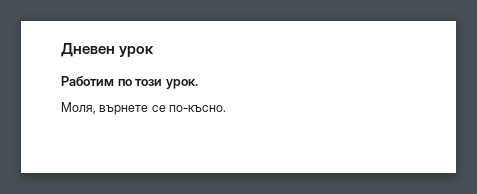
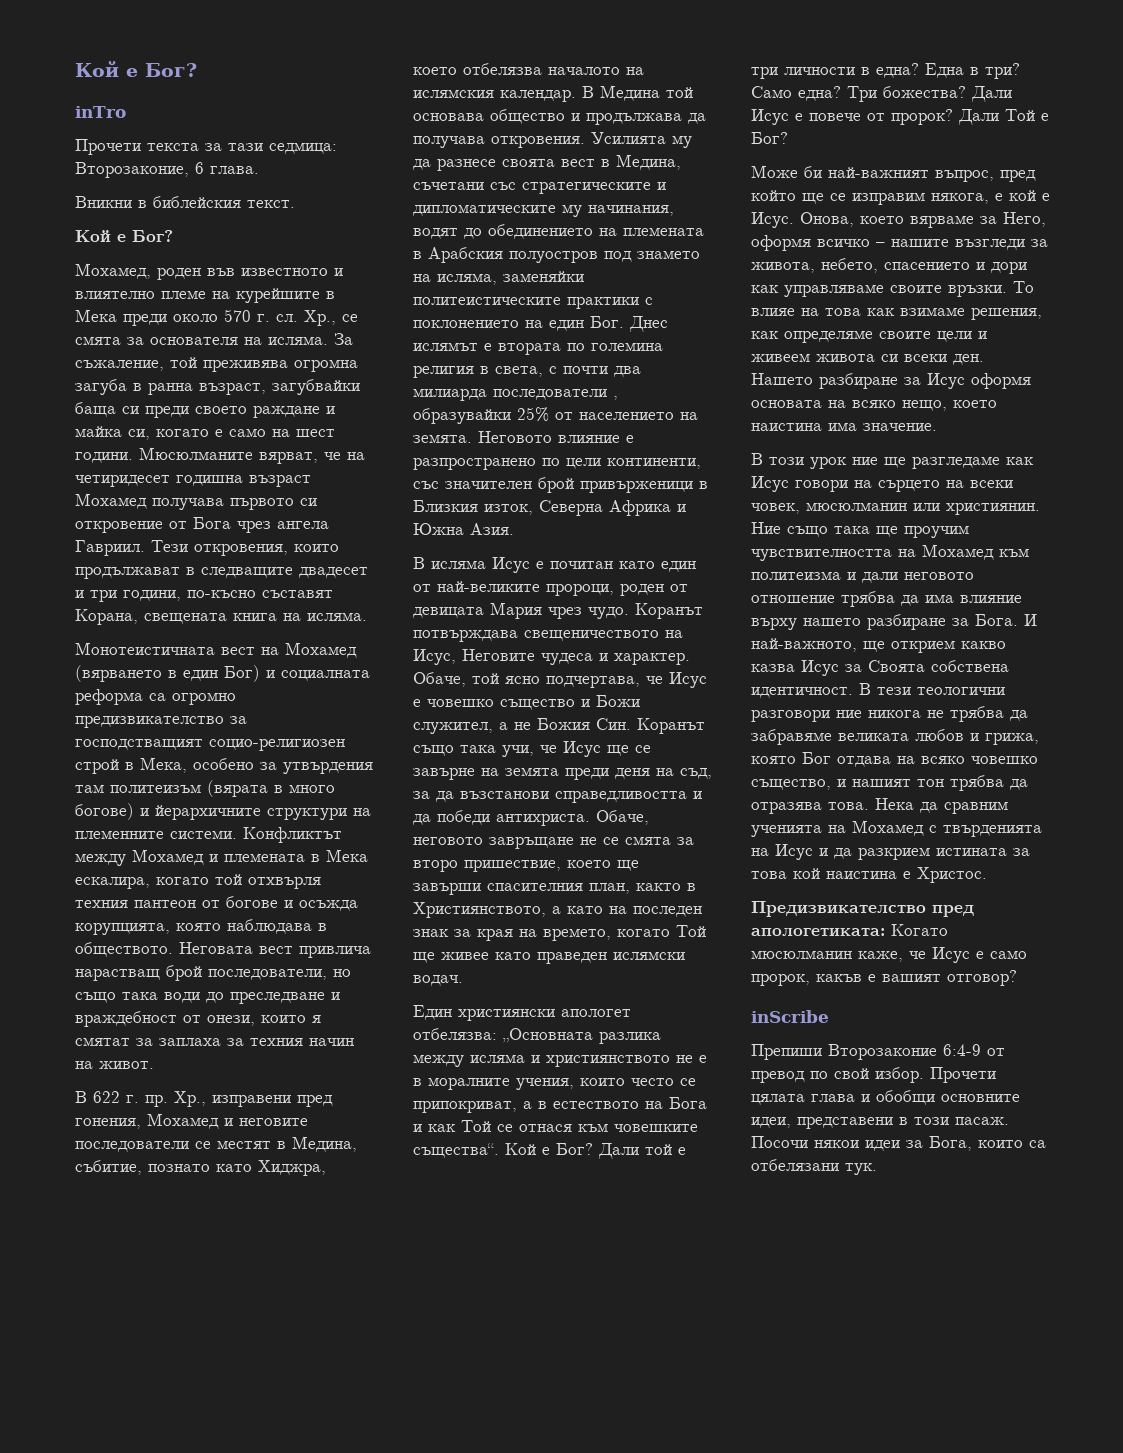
[61,43,155,57] [61,76,198,89] [61,102,227,115] Дневен урок // Работим по този урок. // Моля, върнете се по-късно. -> [75,61,197,77] [75,106,126,118] [75,139,337,155] [75,162,259,178] [75,196,295,208] [75,230,173,242] [75,263,343,280] [75,288,335,303] [75,309,358,326] [75,333,353,345] [75,357,358,372] [75,379,360,395] [75,402,335,418] [75,426,335,440] [75,447,365,464] [75,475,311,487] [75,493,317,510] [75,517,329,533] [75,540,339,556] [75,567,368,579] [75,590,333,602] [75,609,367,625] [75,642,357,658] [75,665,370,682] [75,689,236,705] [75,716,247,728] [75,739,345,751] [75,757,373,774] [75,780,335,797] [75,803,371,820] [75,827,342,843] [75,849,368,866] [75,874,321,889] [75,896,358,911] [75,919,327,935] [75,942,371,958] [75,965,351,981] [75,992,340,1004] [75,1011,321,1027] [75,1037,354,1046] [75,1061,154,1069] [75,1091,333,1107] [75,1113,308,1129] [75,1136,357,1152] [75,1160,326,1176] [413,63,644,75] [413,85,693,102] [413,109,706,125] [413,132,692,148] [413,154,681,171] [413,182,666,194] [413,204,674,217] [413,224,704,239] [413,247,700,263] [413,271,584,285] [413,297,653,309] [413,316,668,332] [413,342,663,355] [413,366,641,378] [413,388,618,401] [413,407,698,424] [413,431,634,443] [413,458,701,470] [413,477,708,493] [413,500,686,516] [413,523,514,535] [413,557,696,573] [413,581,688,596] [413,602,703,619] [413,630,683,642] [413,649,690,665] [413,672,707,688] [413,695,640,710] [413,718,705,734] [413,741,651,757] [413,767,712,780] [413,791,702,803] [413,810,649,826] [413,836,694,849] [413,860,639,872] [413,883,696,895] [413,902,702,918] [413,925,706,941] [413,951,685,964] [413,975,463,986] [413,1005,631,1021] [413,1028,661,1044] [413,1054,707,1067] [413,1077,696,1090] [413,1097,707,1113] [413,1120,698,1132] [413,1143,686,1159] [751,63,1020,79] [751,86,1012,102] [751,109,1049,125] [751,132,788,144] [751,165,1036,182] [751,190,1050,205] [751,212,1046,228] [751,235,1048,251] [751,258,1027,274] [751,281,1034,297] [751,307,1042,320] [751,330,987,343] [751,353,984,365] [751,373,1031,389] [751,400,997,411] [751,422,937,431] [751,453,1034,469] [751,476,1013,492] [751,502,1040,515] [751,522,969,538] [751,544,1029,561] [751,571,974,583] [751,591,1022,607] [751,614,1037,630] [751,638,1006,653] [751,660,1009,676] [751,683,1005,698] [751,706,1028,722] [751,729,1039,745] [751,752,1038,767] [751,775,1028,791] [751,798,1008,814] [751,820,1042,837] [751,844,1030,860] [751,867,987,883] [751,901,974,917] [751,924,948,936] [751,947,1027,963] [751,970,1017,986] [751,1010,829,1023] [751,1044,1005,1060] [751,1067,996,1083] [751,1090,1020,1105] [751,1117,1009,1129] [751,1136,1046,1151] [751,1159,877,1175] Кой е Бог? // inTro // Прочети текста за тази седмица: Второзаконие, 6 глава. // Вникни в библейския текст. // Кой е Бог? // Мохамед, роден във известното и влиятелно племе на курейшите в Мека преди около 570 г. сл. Хр., се смята за основателя на исляма. За съжаление, той преживява огромна загуба в ранна възраст, загубвайки баща си преди своето раждане и майка си, когато е само на шест години. Мюсюлманите вярват, че на четиридесет годишна възраст Мохамед получава първото си откровение от Бога чрез ангела Гавриил. Тези откровения, които продължават в следващите двадесет и три години, по-късно съставят Корана, свещената книга на исляма. // Монотеистичната вест на Мохамед (вярването в един Бог) и социалната реформа са огромно предизвикателство за господстващият социо-религиозен строй в Мека, особено за утвърдения там политеизъм (вярата в много богове) и йерархичните структури на племенните системи. Конфликтът между Мохамед и племената в Мека ескалира, когато той отхвърля техния пантеон от богове и осъжда корупцията, която наблюдава в обществото. Неговата вест привлича нарастващ брой последователи, но също така води до преследване и враждебност от онези, които я смятат за заплаха за техния начин на живот. // В 622 г. пр. Хр., изправени пред гонения, Мохамед и неговите последователи се местят в Медина, събитие, познато като Хиджра, което отбелязва началото на ислямския календар. В Медина той основава общество и продължава да получава откровения. Усилията му да разнесе своята вест в Медина, съчетани със стратегическите и дипломатическите му начинания, водят до обединението на племената в Арабския полуостров под знамето на исляма, заменяйки политеистическите практики с поклонението на един Бог. Днес ислямът е втората по големина религия в света, с почти два милиарда последователи , образувайки 25% от населението на земята. Неговото влияние е разпространено по цели континенти, със значителен брой привърженици в Близкия изток, Северна Африка и Южна Азия. // В исляма Исус е почитан като един от най-великите пророци, роден от девицата Мария чрез чудо. Коранът потвърждава свещеничеството на Исус, Неговите чудеса и характер. Обаче, той ясно подчертава, че Исус е човешко същество и Божи служител, а не Божия Син. Коранът също така учи, че Исус ще се завърне на земята преди деня на съд, за да възстанови справедливостта и да победи антихриста. Обаче, неговото завръщане не се смята за второ пришествие, което ще завърши спасителния план, както в Християнството, а като на последен знак за края на времето, когато Той ще живее като праведен ислямски водач. // Един християнски апологет отбелязва: „Основната разлика между исляма и християнството не е в моралните учения, които често се припокриват, а в естеството на Бога и как Той се отнася към човешките същества“. Кой е Бог? Дали той е три личности в една? Една в три? Само една? Три божества? Дали Исус е повече от пророк? Дали Той е Бог? // Може би най-важният въпрос, пред който ще се изправим някога, е кой е Исус. Онова, което вярваме за Него, оформя всичко – нашите възгледи за живота, небето, спасението и дори как управляваме своите връзки. То влияе на това как взимаме решения, как определяме своите цели и живеем живота си всеки ден. Нашето разбиране за Исус оформя основата на всяко нещо, което наистина има значение. // В този урок ние ще разгледаме как Исус говори на сърцето на всеки човек, мюсюлманин или християнин. Ние също така ще проучим чувствителността на Мохамед към политеизма и дали неговото отношение трябва да има влияние върху нашето разбиране за Бога. И най-важното, ще открием какво казва Исус за Своята собствена идентичност. В тези теологични разговори ние никога не трябва да забравяме великата любов и грижа, която Бог отдава на всяко човешко същество, и нашият тон трябва да отразява това. Нека да сравним ученията на Мохамед с твърденията на Исус и да разкрием истината за това кой наистина е Христос. // Предизвикателство пред апологетиката: Когато мюсюлманин каже, че Исус е само пророк, какъв е вашият отговор? // inScribe // Препиши Второзаконие 6:4-9 от превод по свой избор. Прочети цялата глава и обобщи основните идеи, представени в този пасаж. Посочи някои идеи за Бога, които са отбелязани тук.

